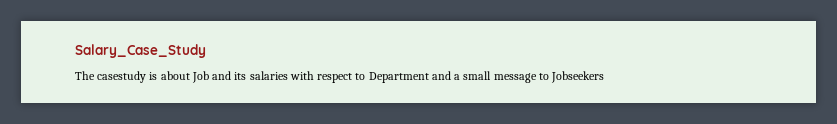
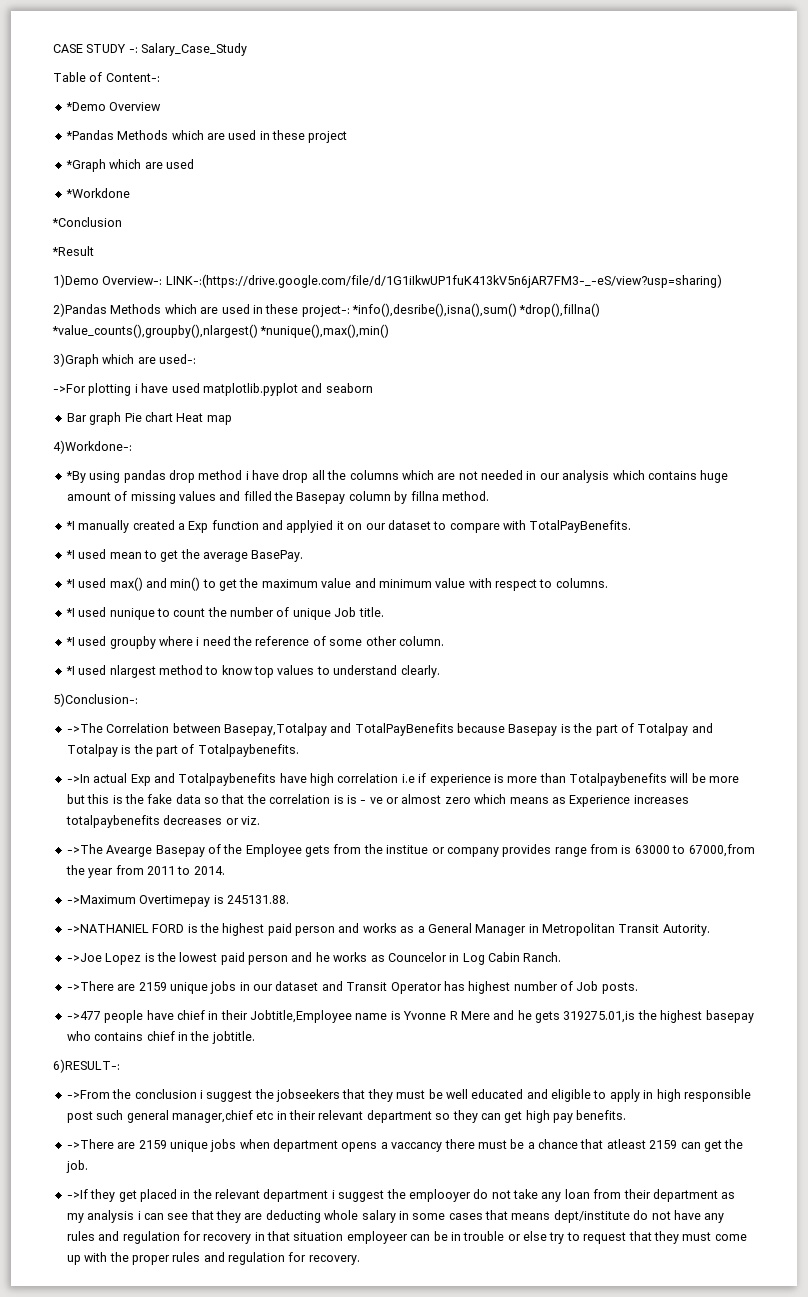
[75,44,206,58] [75,71,605,83] Salary_Case_Study // The casestudy is about Job and its salaries with respect to Department and a small message to Jobseekers -> [53,43,248,56] [53,72,160,82] [65,102,162,111] [65,130,348,143] [65,159,194,172] [65,188,130,198] [52,217,122,227] [52,246,94,256] [53,274,722,288] [53,303,601,317] [52,324,390,338] [53,353,197,367] [53,383,373,396] [66,412,232,425] [53,440,132,454] [65,470,729,483] [66,491,489,504] [65,520,632,533] [65,549,304,562] [65,577,608,591] [65,607,384,620] [65,636,444,649] [65,665,440,678] [53,693,138,707] [66,723,713,736] [66,744,299,757] [66,773,740,786] [66,794,689,807] [65,815,260,828] [66,844,755,857] [65,865,225,878] [66,895,289,907] [66,923,710,936] [66,952,562,965] [66,981,638,994] [66,1010,754,1023] [66,1031,255,1044] [53,1059,120,1073] [66,1089,751,1102] [66,1110,627,1123] [66,1139,744,1152] [65,1160,88,1173] [66,1189,736,1202] [66,1210,725,1223] [66,1231,747,1244] [66,1252,360,1265] CASE STUDY -: Salary_Case_Study // Table of Content-: // *Demo Overview // *Pandas Methods which are used in these project // *Graph which are used // *Workdone // *Conclusion // *Result // 1)Demo Overview-: LINK-:(https://drive.google.com/file/d/1G1iIkwUP1fuK413kV5n6jAR7FM3-_-eS/view?usp=sharing) // 2)Pandas Methods which are used in these project-: *info(),desribe(),isna(),sum() *drop(),fillna() *value_counts(),groupby(),nlargest() *nunique(),max(),min() // 3)Graph which are used-: // ->For plotting i have used matplotlib.pyplot and seaborn // Bar graph Pie chart Heat map // 4)Workdone-: // *By using pandas drop method i have drop all the columns which are not needed in our analysis which contains huge amount of missing values and filled the Basepay column by fillna method. // *I manually created a Exp function and applyied it on our dataset to compare with TotalPayBenefits. // *I used mean to get the average BasePay. // *I used max() and min() to get the maximum value and minimum value with respect to columns. // *I used nunique to count the number of unique Job title. // *I used groupby where i need the reference of some other column. // *I used nlargest method to know top values to understand clearly. // 5)Conclusion-: // ->The Correlation between Basepay,Totalpay and TotalPayBenefits because Basepay is the part of Totalpay and Totalpay is the part of Totalpaybenefits. // ->In actual Exp and Totalpaybenefits have high correlation i.e if experience is more than Totalpaybenefits will be more but this is the fake data so that the correlation is is - ve or almost zero which means as Experience increases totalpaybenefits decreases or viz. // ->The Avearge Basepay of the Employee gets from the institue or company provides range from is 63000 to 67000,from the year from 2011 to 2014. // ->Maximum Overtimepay is 245131.88. // ->NATHANIEL FORD is the highest paid person and works as a General Manager in Metropolitan Transit Autority. // ->Joe Lopez is the lowest paid person and he works as Councelor in Log Cabin Ranch. // ->There are 2159 unique jobs in our dataset and Transit Operator has highest number of Job posts. // ->477 people have chief in their Jobtitle,Employee name is Yvonne R Mere and he gets 319275.01,is the highest basepay who contains chief in the jobtitle. // 6)RESULT-: // ->From the conclusion i suggest the jobseekers that they must be well educated and eligible to apply in high responsible post such general manager,chief etc in their relevant department so they can get high pay benefits. // ->There are 2159 unique jobs when department opens a vaccancy there must be a chance that atleast 2159 can get the job. // ->If they get placed in the relevant department i suggest the emplooyer do not take any loan from their department as my analysis i can see that they are deducting whole salary in some cases that means dept/institute do not have any rules and regulation for recovery in that situation employeer can be in trouble or else try to request that they must come up with the proper rules and regulation for recovery.

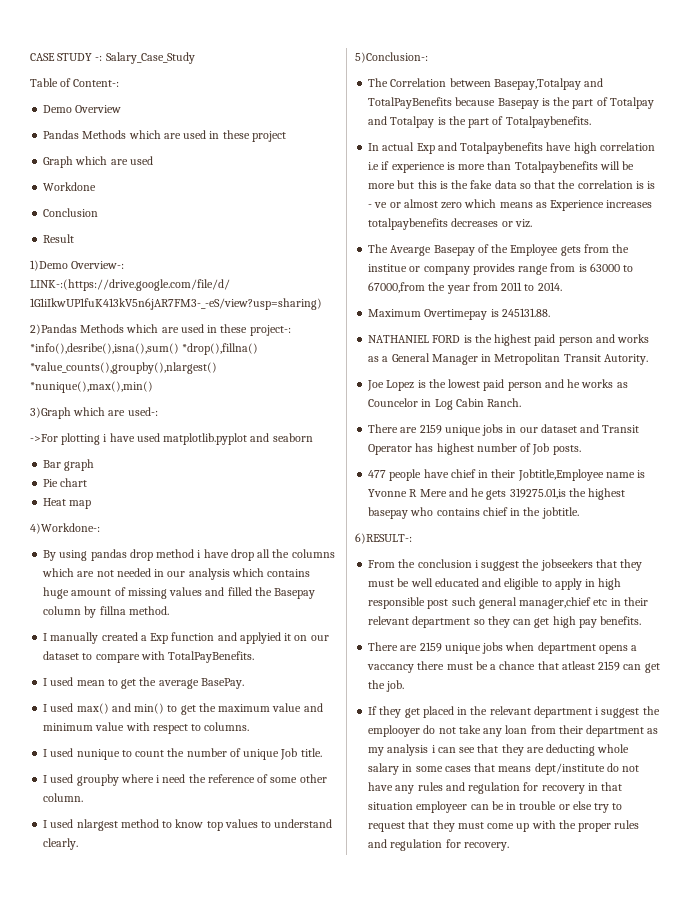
[65,102,106,111] *Demo -> [43,105,73,113] Demo
[65,130,114,140] *Pandas -> [43,130,80,139] Pandas
[65,159,106,172] *Graph -> [43,156,74,168] Graph
[65,188,130,198] [52,217,122,227] [52,246,94,256] *Workdone // *Conclusion // *Result -> [43,182,97,191] [43,208,99,217] [43,234,75,243] Workdone // Conclusion // Result
(122, 418) none -> (95, 465) //
(173, 417) none -> (88, 482) //
[65,471,86,483] *By -> [43,550,57,561] By
[65,521,75,530] *I -> [43,633,48,641] I
[65,550,75,559] *I -> [43,678,48,686] I
[65,579,75,588] *I -> [43,704,48,712] I
[65,608,75,617] *I -> [43,749,48,757] I
[65,637,75,646] *I -> [43,775,48,783] I
[65,666,75,675] *I -> [43,820,48,828] I
[66,723,103,733] ->The -> [368,78,389,87] The
[66,774,90,783] ->In -> [368,143,380,151] In
[66,844,103,854] ->The -> [368,244,389,253] The
[66,895,136,904] ->Maximum -> [368,309,422,317] Maximum
[66,924,149,933] ->NATHANIEL -> [368,335,430,343] NATHANIEL
[66,953,102,962] ->Joe -> [367,380,385,391] Joe
[66,981,114,991] ->There -> [368,424,399,433] There
[66,1011,101,1020] ->477 -> [368,470,387,478] 477
[66,1090,110,1099] ->From -> [368,560,396,568] From
[66,1139,114,1149] ->There -> [368,642,399,651] There
[66,1189,88,1199] ->If -> [368,706,378,715] If

